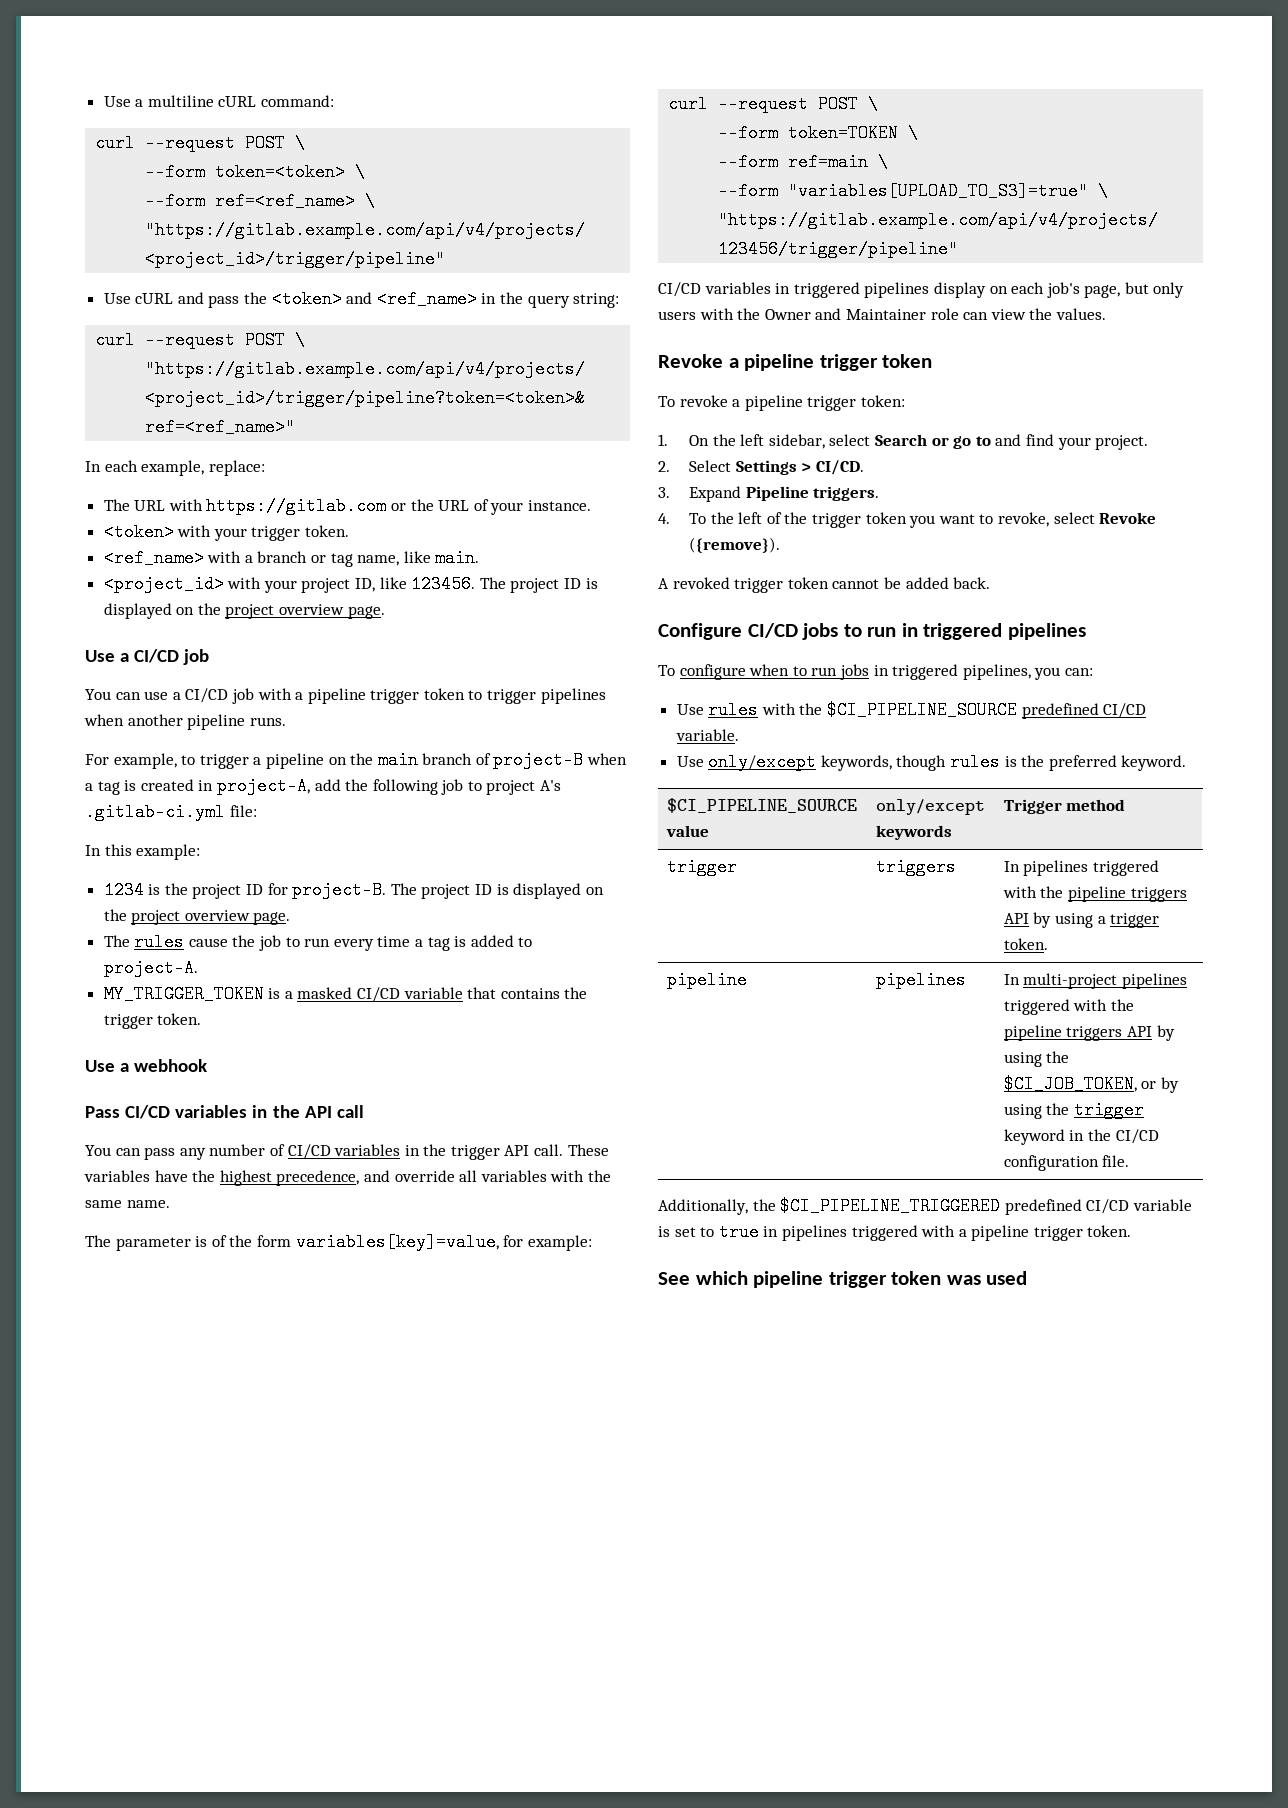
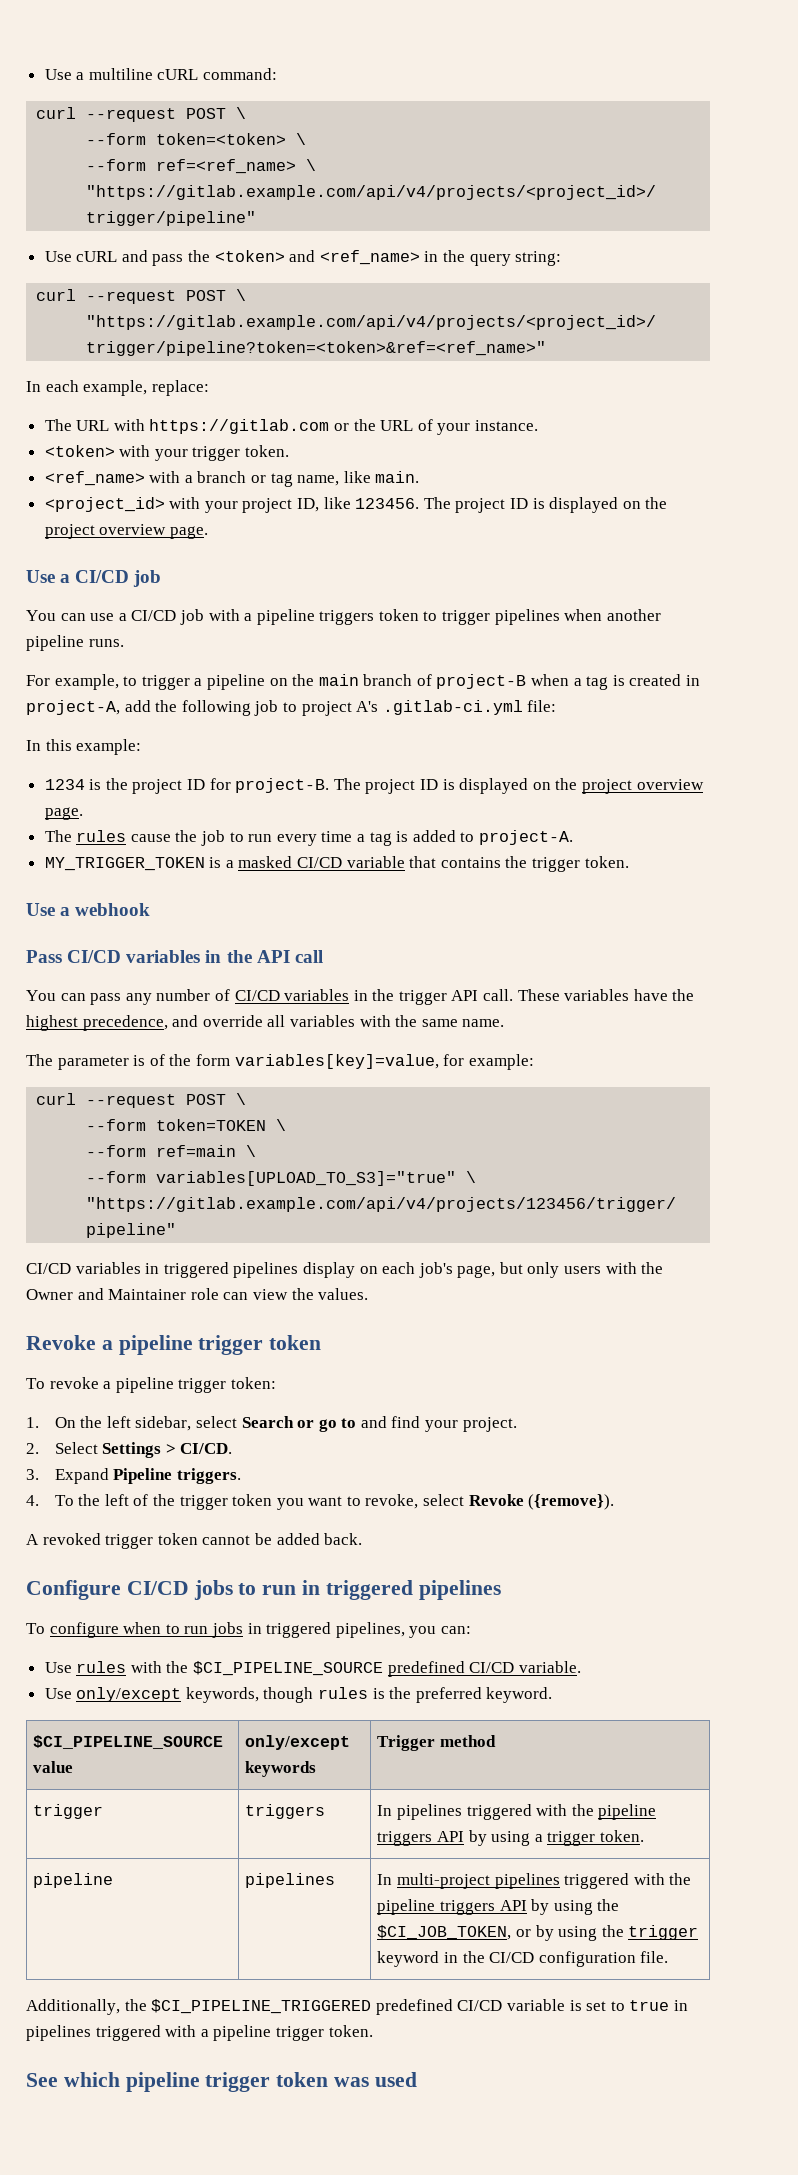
[370,689,420,704] trigger -> [319,610,375,625] triggers
[788,182,1089,200] "variables[UPLOAD_TO_S3]=true" -> [156,1171,457,1186] variables[UPLOAD_TO_S3]="true"

